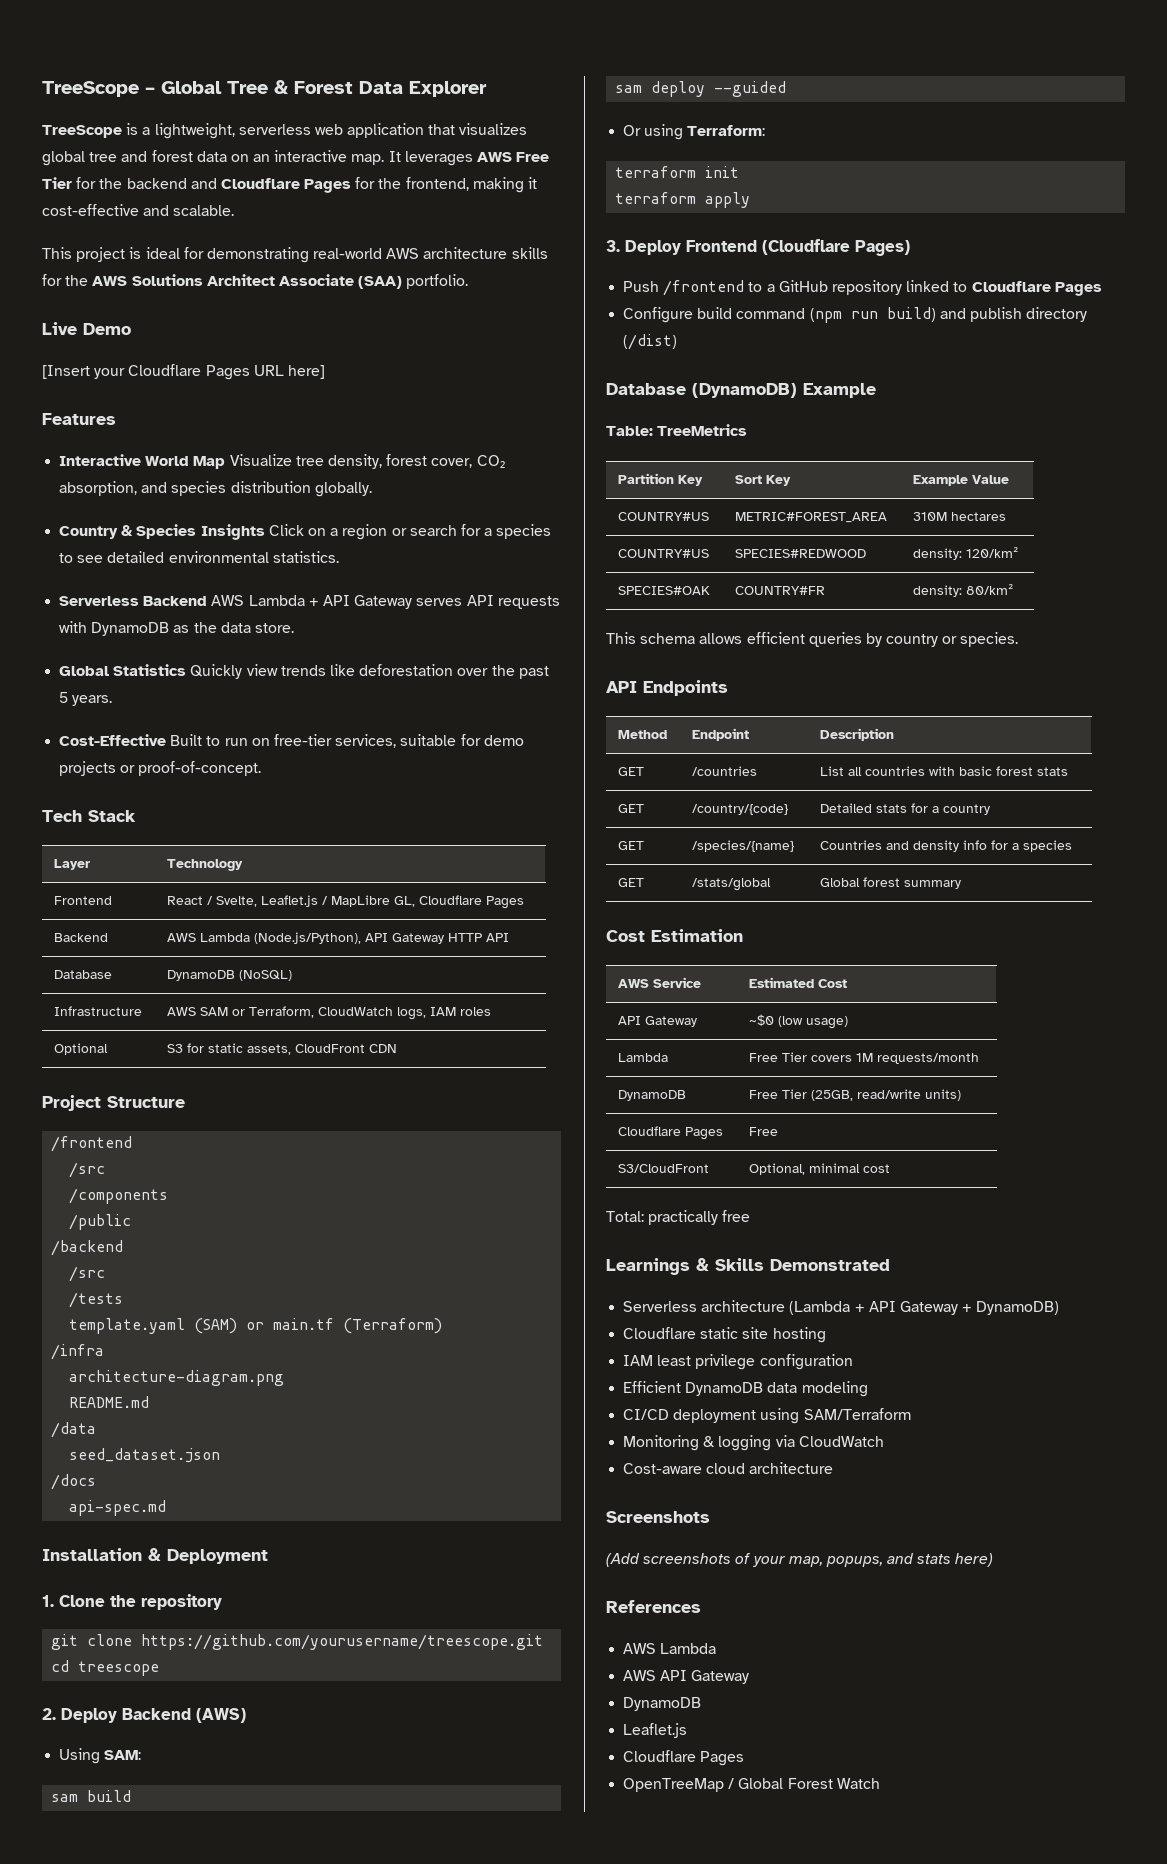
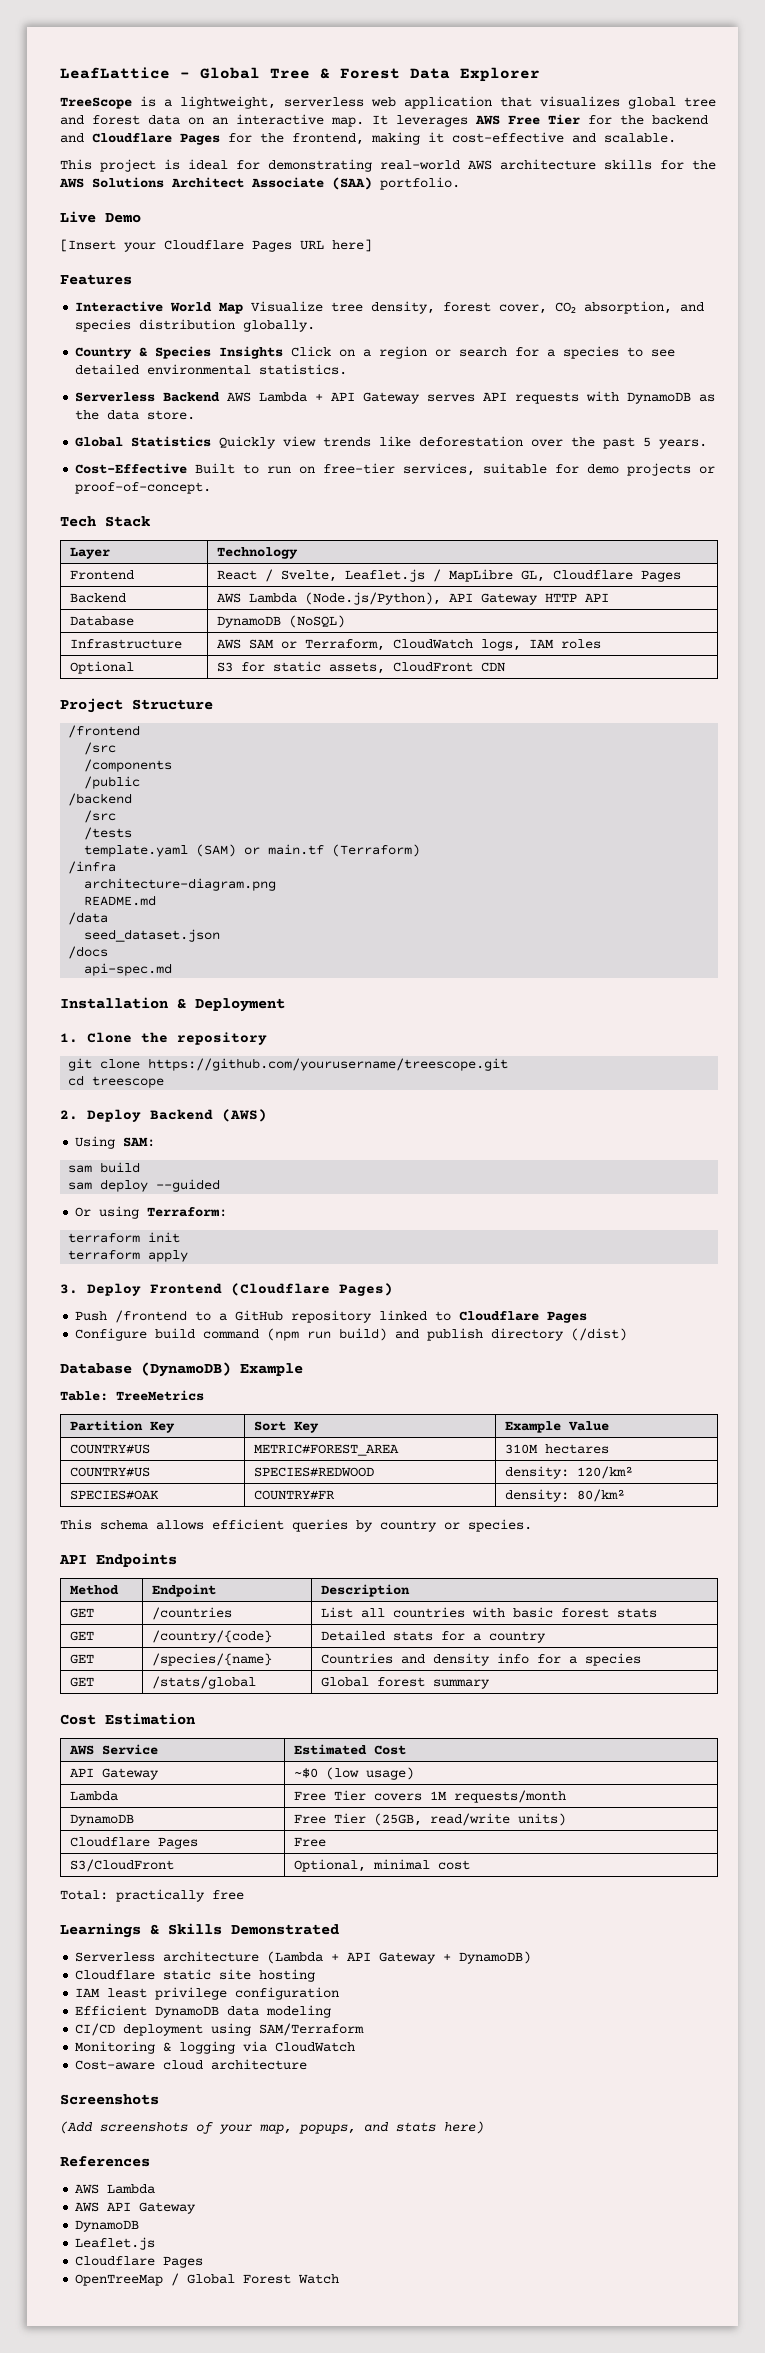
[42,81,139,97] TreeScope -> [60,67,170,79] LeafLattice

